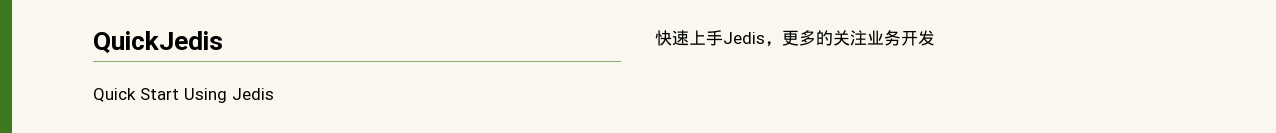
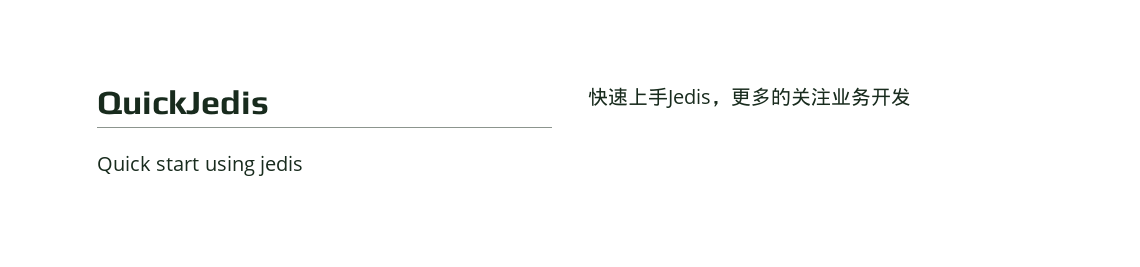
[140,88,274,103] Start Using Jedis -> [156,155,304,176] start using jedis

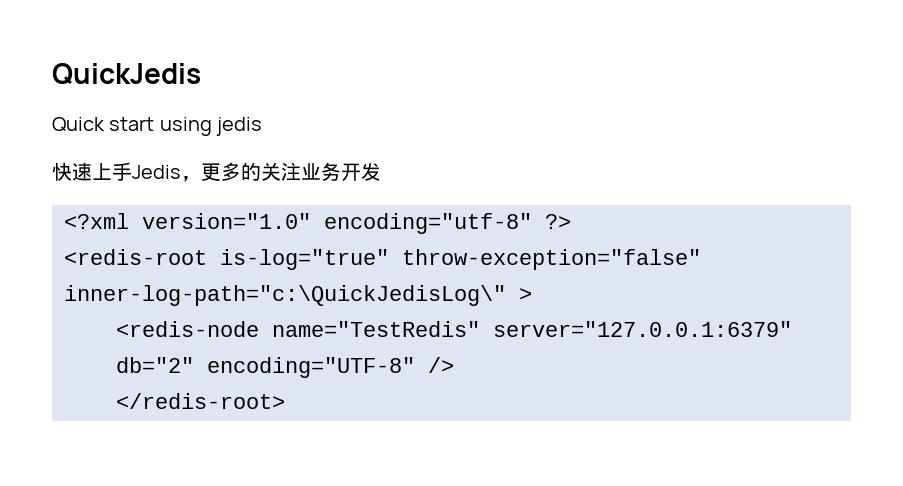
(911, 96) none -> [64,213,571,234] [64,249,701,270] [64,285,532,306] [116,321,792,337] [116,357,454,378] [116,393,285,409] // <?xml version="1.0" encoding="utf-8" ?> // <redis-root is-log="true" throw-exception="false" inner-log-path="c:\QuickJedisLog\" > // <redis-node name="TestRedis" server="127.0.0.1:6379" db="2" encoding="UTF-8" /> // </redis-root>

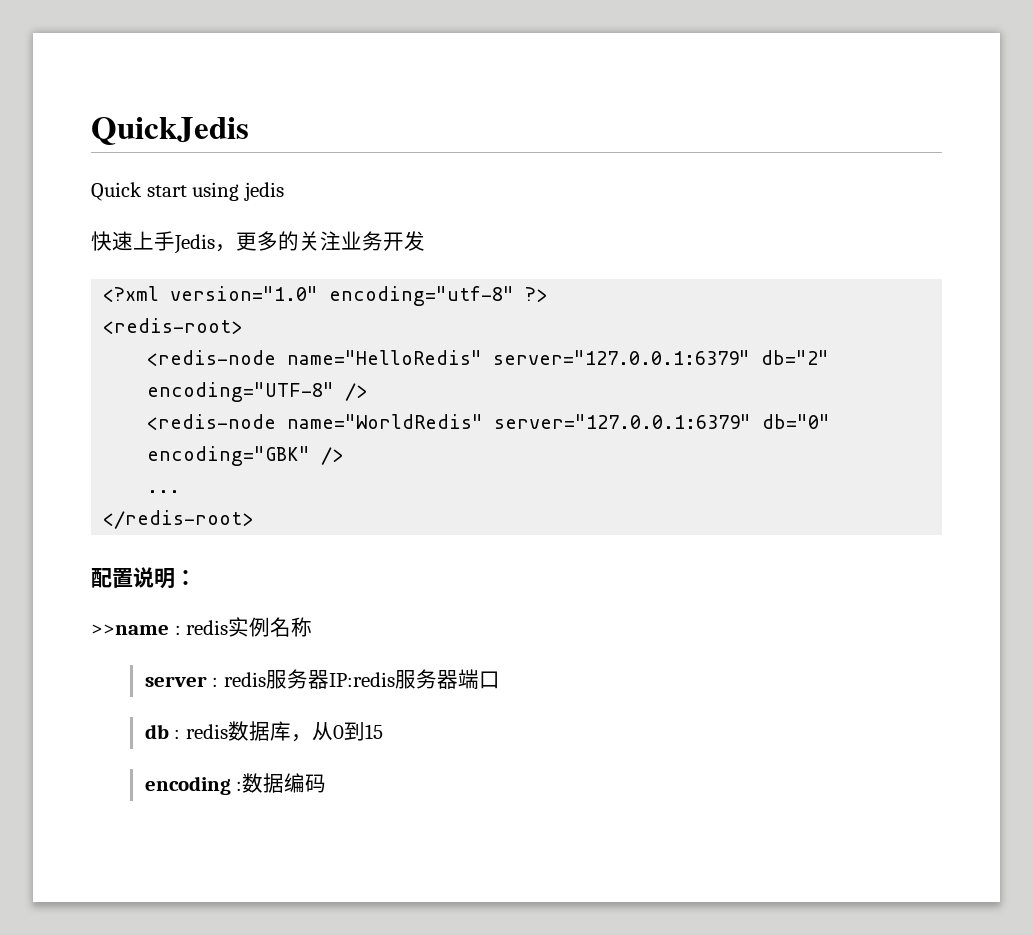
[64,249,701,270] [64,285,532,306] [116,321,480,337] <redis-root is-log="true" throw-exception="false" inner-log-path="c:\QuickJedisLog\" > // <redis-node name="TestRedis" -> [103,318,243,334] [147,350,483,366] <redis-root> // <redis-node name="HelloRedis"
[116,393,285,409] </redis-root> -> [147,414,831,430] [147,446,344,466] [147,490,181,493] [103,510,254,529] [91,567,196,589] [91,617,313,637] [144,669,500,689] [144,721,383,742] [144,773,327,795] <redis-node name="WorldRedis" server="127.0.0.1:6379" db="0" encoding="GBK" /> // ... // </redis-root> // 配置说明： // >>name : redis实例名称 // server : redis服务器IP:redis服务器端口 // db : redis数据库，从0到15 // encoding :数据编码

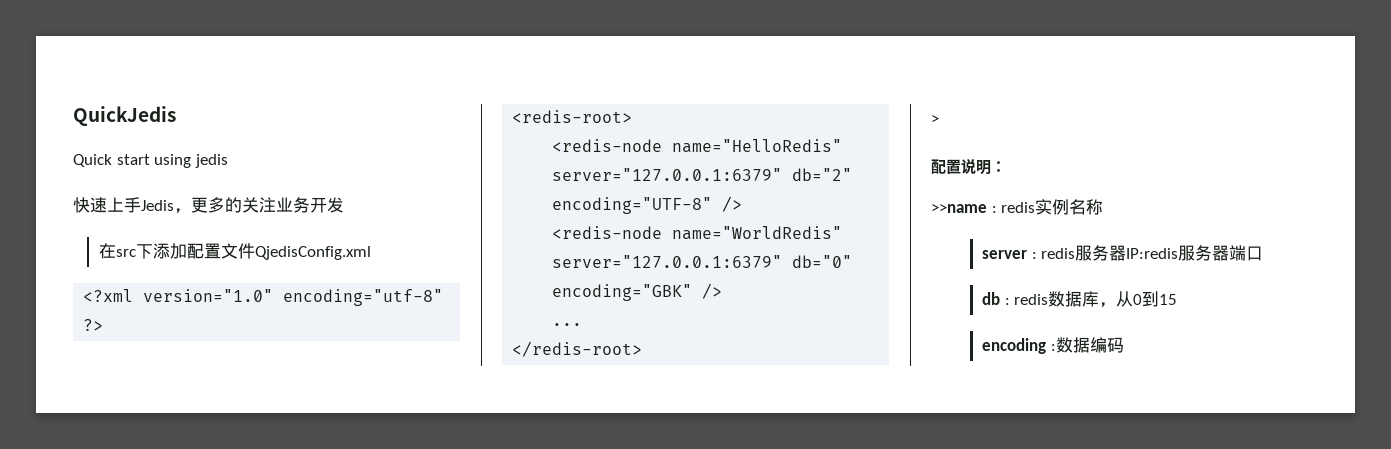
(425, 241) none -> [98,243,371,260] // 在src下添加配置文件QjedisConfig.xml
(254, 519) none -> [931,115,939,124] // >

